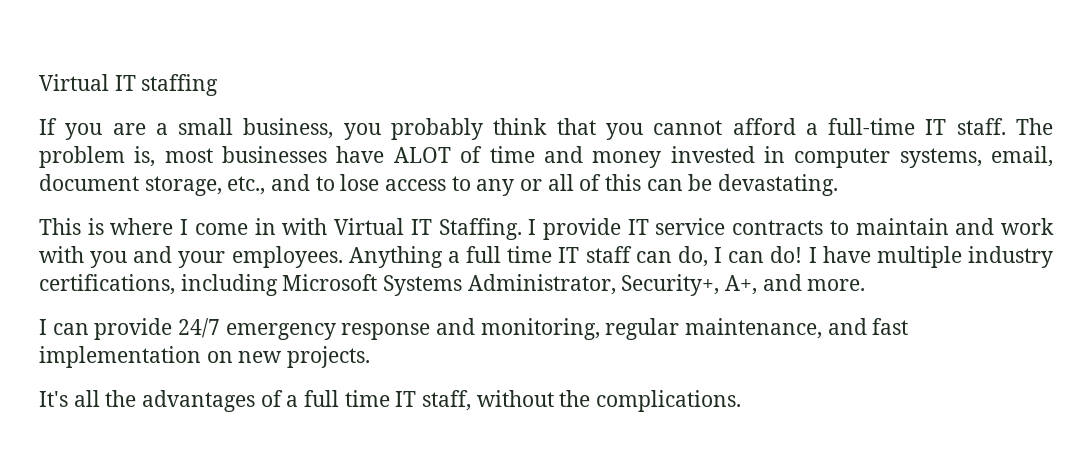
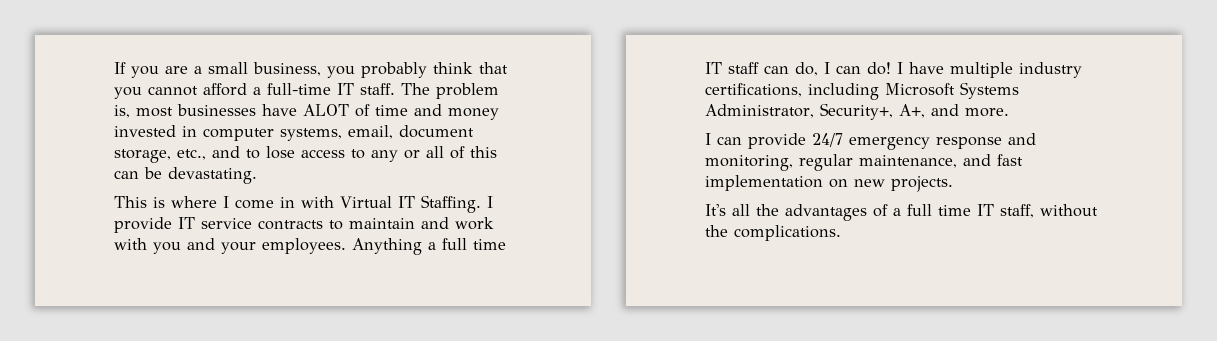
[39,74,219,96] Virtual IT staffing // -> (114, 68) none

